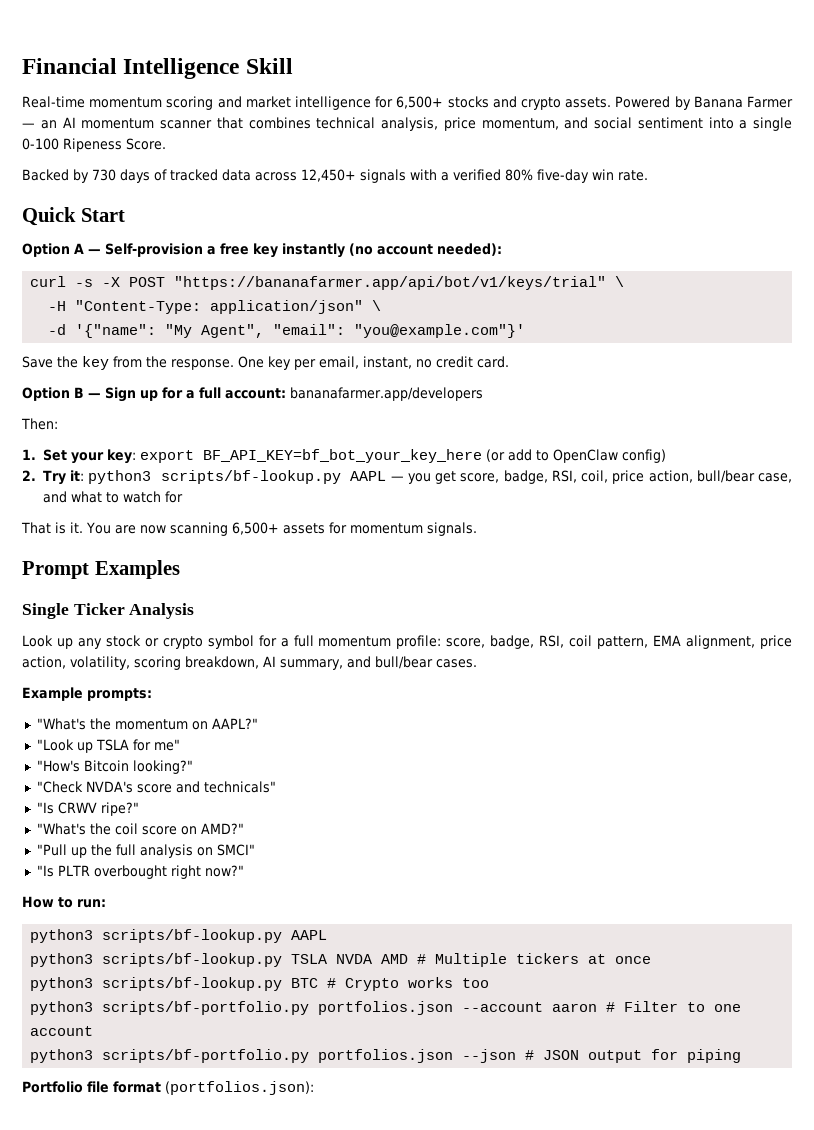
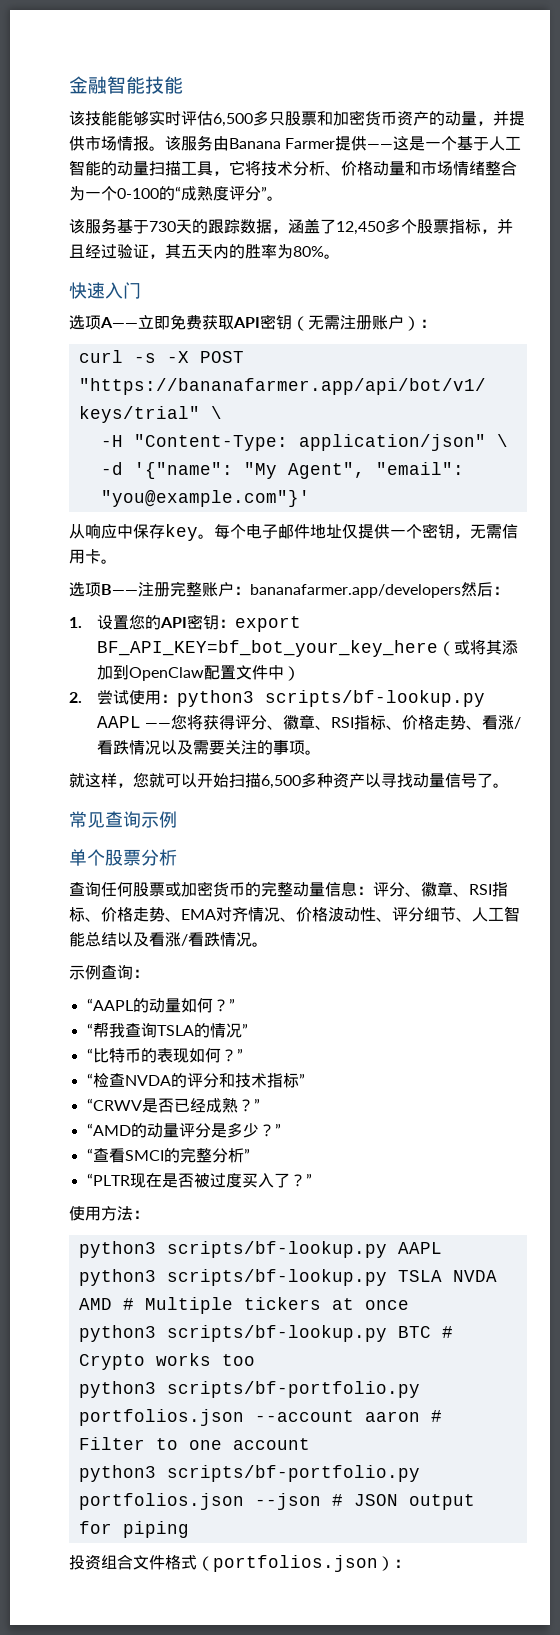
[22,58,293,79] [22,96,794,110] [22,117,792,131] [22,138,166,152] [22,169,648,183] [22,207,125,226] [22,243,502,258] Financial Intelligence Skill // Real-time momentum scoring and market intelligence for 6,500+ stocks and crypto assets. Powered by Banana Farmer — an AI momentum scanner that combines technical analysis, price momentum, and social sentiment into a single 0-100 Ripeness Score. // Backed by 730 days of tracked data across 12,450+ signals with a verified 80% five-day win rate. // Quick Start // Option A — Self-provision a free key instantly (no account needed): -> [69,76,183,94] [69,110,525,127] [69,135,522,151] [69,160,517,176] [69,185,283,201] [69,218,513,235] [69,244,340,259] [69,282,141,299] [69,314,436,331] 金融智能技能 // 该技能能够实时评估6,500多只股票和加密货币资产的动量，并提供市场情报。该服务由Banana Farmer提供——这是一个基于人工智能的动量扫描工具，它将技术分析、价格动量和市场情绪整合为一个0-100的“成熟度评分”。 // 该服务基于730天的跟踪数据，涵盖了12,450多个股票指标，并且经过验证，其五天内的胜率为80%。 // 快速入门 // 选项A——立即免费获取API密钥（无需注册账户）：
[22,356,509,370] [22,387,286,402] Save the key from the response. One key per email, instant, no credit card. // Option B — Sign up for a full account: -> [69,523,518,541] [69,549,117,564] [69,581,250,597] 从响应中保存key。每个电子邮件地址仅提供一个密钥，无需信用卡。 // 选项B——注册完整账户：
[21,418,58,430] // Then: -> [461,582,509,597] 然后：
[42,449,666,464] Set your key: export BF_API_KEY=bf_bot_your_key_here (or add to OpenClaw config) -> [96,614,301,632] [96,639,518,657] [96,665,300,681] 设置您的API密钥：export BF_API_KEY=bf_bot_your_key_here（或将其添加到OpenClaw配置文件中）
[42,470,792,485] [42,491,183,503] [21,522,477,536] [22,560,180,579] [22,603,195,619] [22,635,792,649] [22,656,477,670] [22,687,152,701] [36,718,258,730] [36,739,180,753] [36,760,193,774] [36,781,276,793] [36,802,139,816] [36,823,244,835] [36,844,255,858] [36,865,244,879] [22,896,106,908] Try it: python3 scripts/bf-lookup.py AAPL — you get score, badge, RSI, coil, price action, bull/bear case, and what to watch for // That is it. You are now scanning 6,500+ assets for momentum signals. // Prompt Examples // Single Ticker Analysis // Look up any stock or crypto symbol for a full momentum profile: score, badge, RSI, coil pattern, EMA alignment, price action, volatility, scoring breakdown, AI summary, and bull/bear cases. // Example prompts: // "What's the momentum on AAPL?" // "Look up TSLA for me" // "How's Bitcoin looking?" // "Check NVDA's score and technicals" // "Is CRWV ripe?" // "What's the coil score on AMD?" // "Pull up the full analysis on SMCI" // "Is PLTR overbought right now?" // How to run: -> [96,690,485,707] [96,714,522,730] [96,740,321,755] [69,772,509,789] [69,811,177,828] [69,849,177,866] [69,881,508,897] [69,906,520,922] [69,932,268,947] [69,964,149,980] [86,998,235,1013] [86,1022,248,1038] [86,1048,243,1063] [86,1073,305,1088] [86,1097,260,1113] [86,1122,281,1138] [86,1147,250,1163] [86,1173,312,1188] [69,1206,149,1221] 尝试使用：python3 scripts/bf-lookup.py AAPL ——您将获得评分、徽章、RSI指标、价格走势、看涨/看跌情况以及需要关注的事项。 // 就这样，您就可以开始扫描6,500多种资产以寻找动量信号了。 // 常见查询示例 // 单个股票分析 // 查询任何股票或加密货币的完整动量信息：评分、徽章、RSI指标、价格走势、EMA对齐情况、价格波动性、评分细节、人工智能总结以及看涨/看跌情况。 // 示例查询： // “AAPL的动量如何？” // “帮我查询TSLA的情况” // “比特币的表现如何？” // “检查NVDA的评分和技术指标” // “CRWV是否已经成熟？” // “AMD的动量评分是多少？” // “查看SMCI的完整分析” // “PLTR现在是否被过度买入了？” // 使用方法：
[22,1081,314,1095] Portfolio file format (portfolios.json): -> [69,1554,410,1572] 投资组合文件格式（portfolios.json）：

